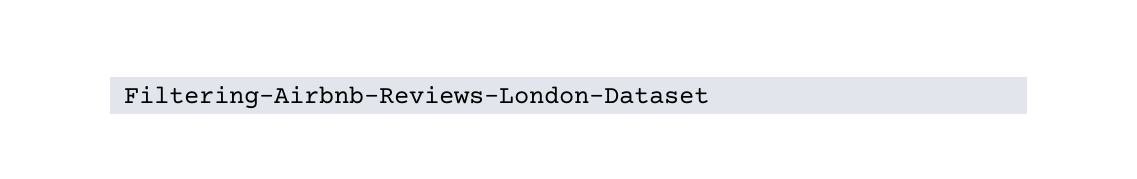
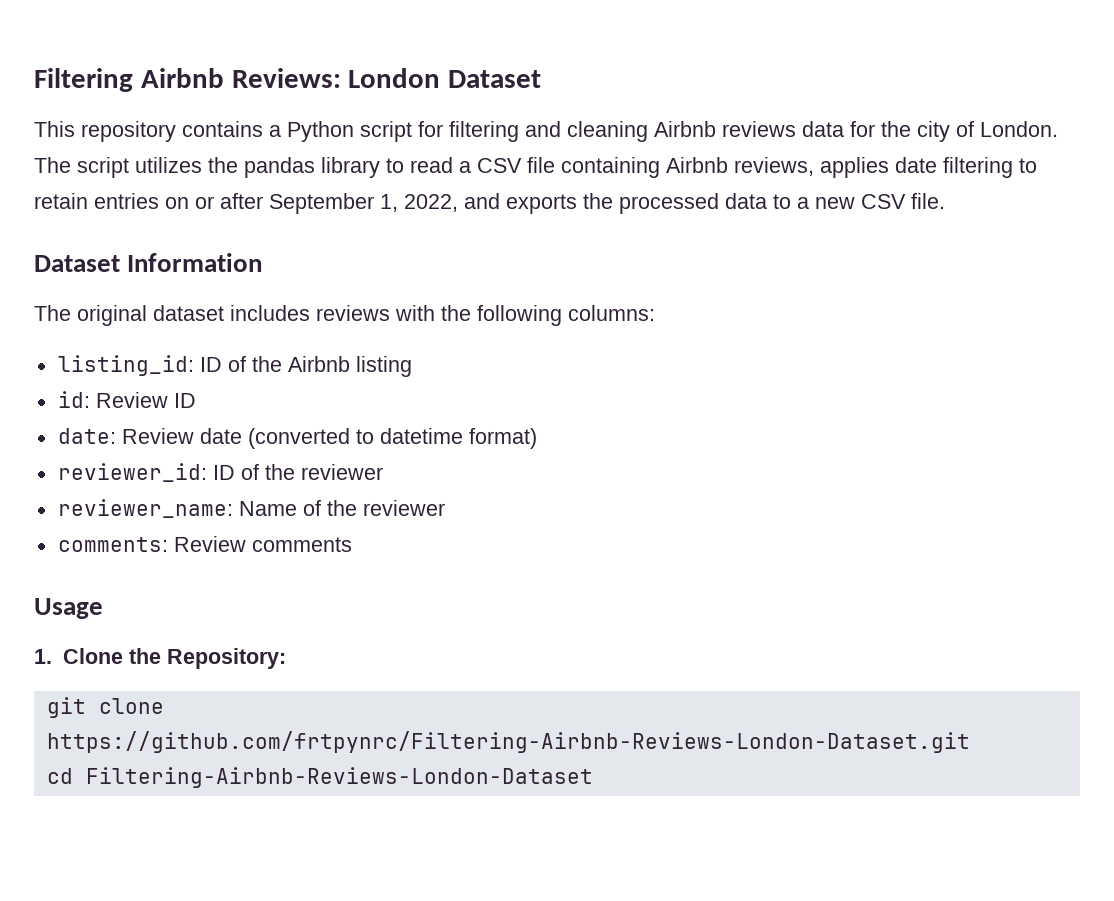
(124, 97) none -> [34,68,542,92] [34,121,1058,142] [34,157,1037,178] [34,193,945,214] [34,253,263,272] [34,305,655,326] [57,355,412,377] [57,391,196,408] [57,428,537,449] [57,463,383,482] [57,499,445,518] [57,536,352,552] [34,598,103,619] [34,648,286,669] [46,697,164,718] [46,731,970,753] [46,768,73,784] Filtering Airbnb Reviews: London Dataset // This repository contains a Python script for filtering and cleaning Airbnb reviews data for the city of London. The script utilizes the pandas library to read a CSV file containing Airbnb reviews, applies date filtering to retain entries on or after September 1, 2022, and exports the processed data to a new CSV file. // Dataset Information // The original dataset includes reviews with the following columns: // listing_id: ID of the Airbnb listing // id: Review ID // date: Review date (converted to datetime format) // reviewer_id: ID of the reviewer // reviewer_name: Name of the reviewer // comments: Review comments // Usage // 1. Clone the Repository: // git clone https://github.com/frtpynrc/Filtering-Airbnb-Reviews-London-Dataset.git // cd

